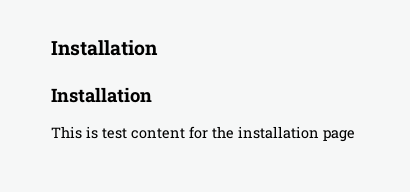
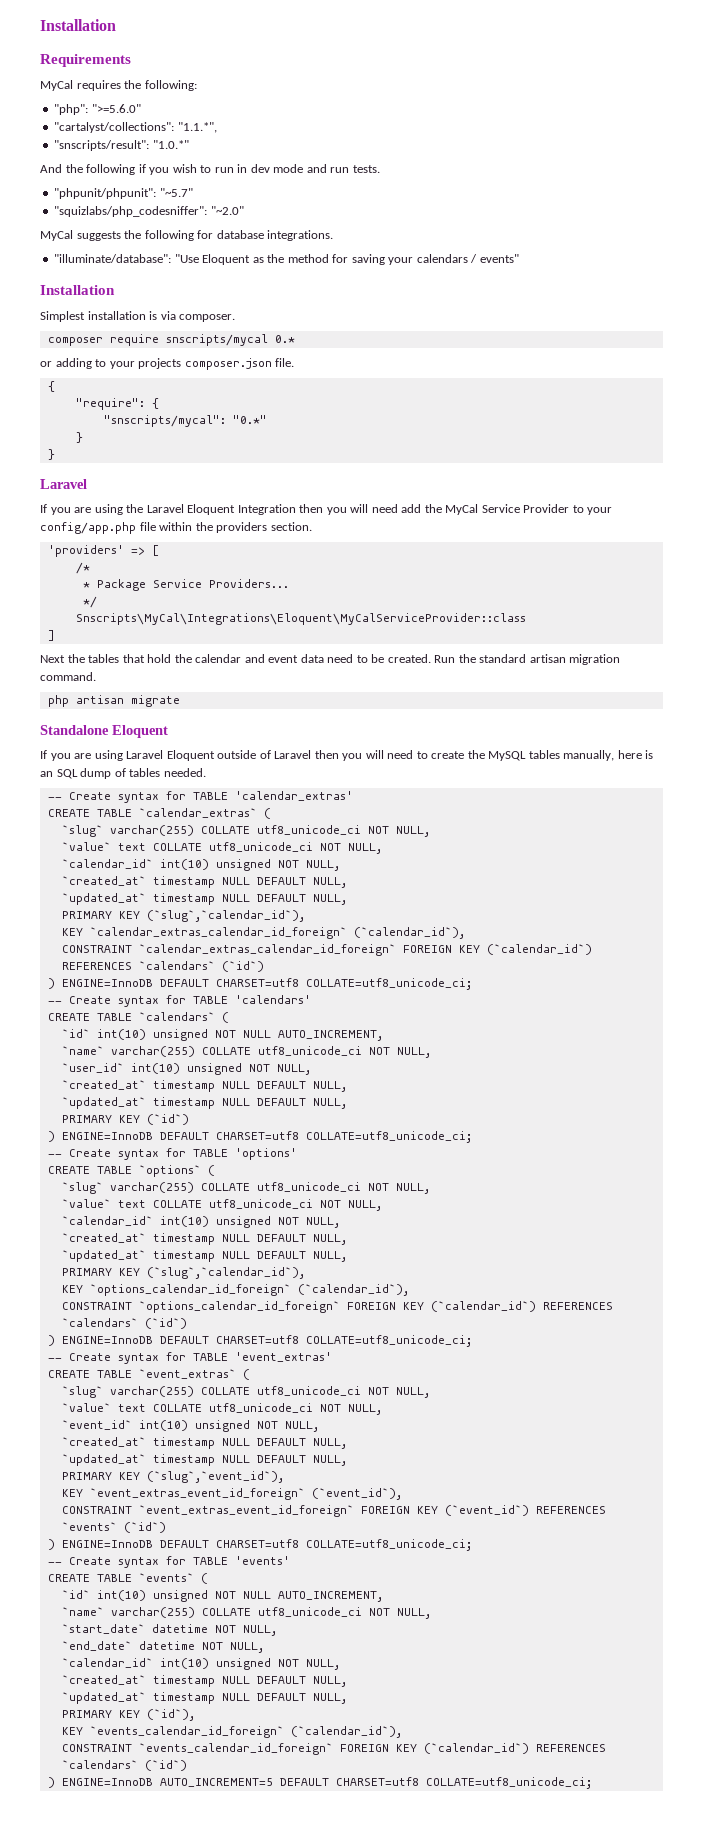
[51,40,158,56] [51,87,152,103] [51,126,355,142] Installation // Installation // This is test content for the installation page -> [40,19,116,31] [40,54,131,67] [40,80,197,91] [54,104,141,115] [54,122,217,133] [54,140,189,151] [40,164,380,175] [54,188,193,199] [54,206,244,217] [40,230,334,241] [54,254,519,265] [40,285,115,295] [40,311,236,322] [47,334,295,346] [40,358,295,370] [47,381,55,392] [75,398,159,410] [103,415,267,427] [75,432,83,443] [47,449,55,460] [40,479,87,489] [40,504,613,515] [40,522,312,534] [47,545,159,557] [75,562,90,574] [82,579,289,591] [82,596,97,608] [75,613,526,625] [47,630,55,641] [40,654,621,665] [40,672,96,681] [47,695,180,707] [40,725,168,738] [40,750,654,761] [40,768,206,779] [47,791,353,803] [47,808,271,819] [61,825,430,837] [61,842,382,854] [61,859,340,871] [61,876,347,888] [61,893,347,905] [61,910,305,922] [61,927,465,939] [61,944,592,956] [61,961,264,972] [47,978,472,990] [47,995,311,1007] [47,1012,229,1023] [61,1029,383,1041] [61,1046,431,1058] [61,1063,311,1075] [61,1080,347,1092] [61,1097,347,1109] [61,1114,189,1125] [47,1131,472,1143] [47,1148,297,1160] [47,1165,215,1177] [61,1182,430,1194] [61,1199,382,1211] [61,1216,340,1228] [61,1233,347,1245] [61,1250,347,1262] [61,1267,305,1279] [61,1284,409,1296] [61,1301,613,1313] [61,1318,187,1329] [47,1335,472,1347] [47,1352,332,1364] [47,1369,250,1380] [61,1386,430,1398] [61,1403,382,1415] [61,1420,319,1432] [61,1437,347,1449] [61,1454,347,1466] [61,1471,284,1483] [61,1488,402,1500] [61,1505,606,1517] [61,1522,166,1533] [47,1539,472,1551] [47,1556,290,1568] [47,1573,208,1584] [61,1590,383,1602] [61,1607,431,1619] [61,1624,277,1636] [61,1641,264,1653] [61,1658,340,1670] [61,1675,347,1687] [61,1692,347,1704] [61,1709,195,1721] [61,1726,402,1738] [61,1743,606,1755] [61,1760,187,1771] [47,1777,592,1789] Installation // Requirements // MyCal requires the following: // "php": ">=5.6.0" // "cartalyst/collections": "1.1.*", // "snscripts/result": "1.0.*" // And the following if you wish to run in dev mode and run tests. // "phpunit/phpunit": "~5.7" // "squizlabs/php_codesniffer": "~2.0" // MyCal suggests the following for database integrations. // "illuminate/database": "Use Eloquent as the method for saving your calendars / events" // Installation // Simplest installation is via composer. // composer require snscripts/mycal 0.* // or adding to your projects composer.json file. // { // "require": { // "snscripts/mycal": "0.*" // } // } // Laravel // If you are using the Laravel Eloquent Integration then you will need add the MyCal Service Provider to your config/app.php file within the providers section. // 'providers' => [ // /* // * Package Service Providers... // */ // Snscripts\MyCal\Integrations\Eloquent\MyCalServiceProvider::class // ] // Next the tables that hold the calendar and event data need to be created. Run the standard artisan migration command. // php artisan migrate // Standalone Eloquent // If you are using Laravel Eloquent outside of Laravel then you will need to create the MySQL tables manually, here is an SQL dump of tables needed. // -- Create syntax for TABLE 'calendar_extras' // CREATE TABLE `calendar_extras` ( // `slug` varchar(255) COLLATE utf8_unicode_ci NOT NULL, // `value` text COLLATE utf8_unicode_ci NOT NULL, // `calendar_id` int(10) unsigned NOT NULL, // `created_at` timestamp NULL DEFAULT NULL, // `updated_at` timestamp NULL DEFAULT NULL, // PRIMARY KEY (`slug`,`calendar_id`), // KEY `calendar_extras_calendar_id_foreign` (`calendar_id`), // CONSTRAINT `calendar_extras_calendar_id_foreign` FOREIGN KEY (`calendar_id`) REFERENCES `calendars` (`id`) // ) ENGINE=InnoDB DEFAULT CHARSET=utf8 COLLATE=utf8_unicode_ci; // -- Create syntax for TABLE 'calendars' // CREATE TABLE `calendars` ( // `id` int(10) unsigned NOT NULL AUTO_INCREMENT, // `name` varchar(255) COLLATE utf8_unicode_ci NOT NULL, // `user_id` int(10) unsigned NOT NULL, // `created_at` timestamp NULL DEFAULT NULL, // `updated_at` timestamp NULL DEFAULT NULL, // PRIMARY KEY (`id`) // ) ENGINE=InnoDB DEFAULT CHARSET=utf8 COLLATE=utf8_unicode_ci; // -- Create syntax for TABLE 'options' // CREATE TABLE `options` ( // `slug` varchar(255) COLLATE utf8_unicode_ci NOT NULL, // `value` text COLLATE utf8_unicode_ci NOT NULL, // `calendar_id` int(10) unsigned NOT NULL, // `created_at` timestamp NULL DEFAULT NULL, // `updated_at` timestamp NULL DEFAULT NULL, // PRIMARY KEY (`slug`,`calendar_id`), // KEY `options_calendar_id_foreign` (`calendar_id`), // CONSTRAINT `options_calendar_id_foreign` FOREIGN KEY (`calendar_id`) REFERENCES `calendars` (`id`) // ) ENGINE=InnoDB DEFAULT CHARSET=utf8 COLLATE=utf8_unicode_ci; // -- Create syntax for TABLE 'event_extras' // CREATE TABLE `event_extras` ( // `slug` varchar(255) COLLATE utf8_unicode_ci NOT NULL, // `value` text COLLATE utf8_unicode_ci NOT NULL, // `event_id` int(10) unsigned NOT NULL, // `created_at` timestamp NULL DEFAULT NULL, // `updated_at` timestamp NULL DEFAULT NULL, // PRIMARY KEY (`slug`,`event_id`), // KEY `event_extras_event_id_foreign` (`event_id`), // CONSTRAINT `event_extras_event_id_foreign` FOREIGN KEY (`event_id`) REFERENCES `events` (`id`) // ) ENGINE=InnoDB DEFAULT CHARSET=utf8 COLLATE=utf8_unicode_ci; // -- Create syntax for TABLE 'events' // CREATE TABLE `events` ( // `id` int(10) unsigned NOT NULL AUTO_INCREMENT, // `name` varchar(255) COLLATE utf8_unicode_ci NOT NULL, // `start_date` datetime NOT NULL, // `end_date` datetime NOT NULL, // `calendar_id` int(10) unsigned NOT NULL, // `created_at` timestamp NULL DEFAULT NULL, // `updated_at` timestamp NULL DEFAULT NULL, // PRIMARY KEY (`id`), // KEY `events_calendar_id_foreign` (`calendar_id`), // CONSTRAINT `events_calendar_id_foreign` FOREIGN KEY (`calendar_id`) REFERENCES `calendars` (`id`) // ) ENGINE=InnoDB AUTO_INCREMENT=5 DEFAULT CHARSET=utf8 COLLATE=utf8_unicode_ci;

